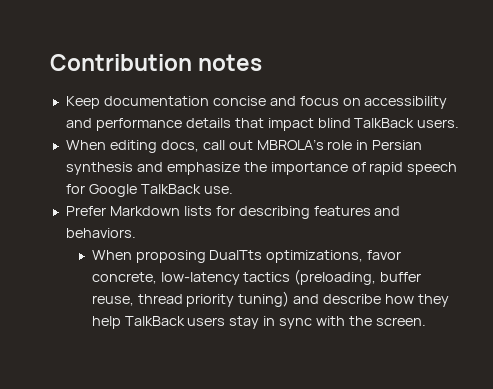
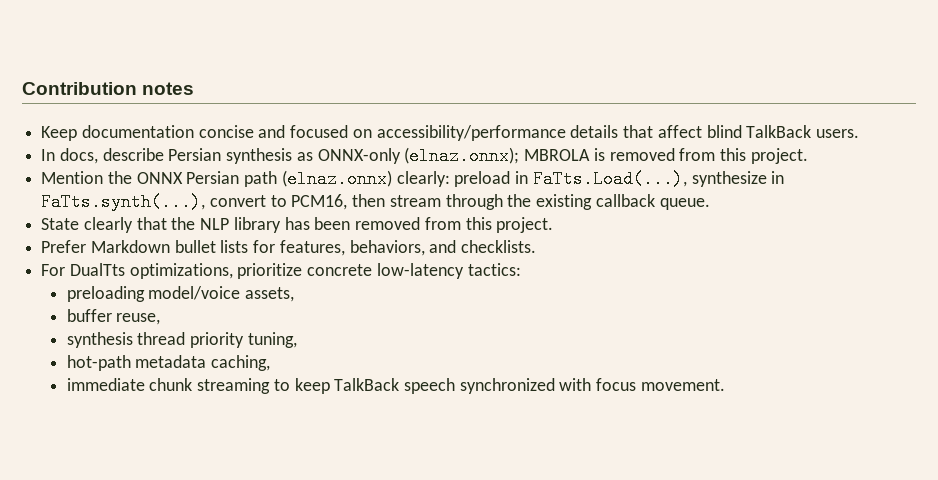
[299,96,448,109] [65,118,182,131] focus on accessibility and performance -> [290,125,566,141] focused on accessibility/performance
[267,118,314,131] impact -> [657,125,702,138] affect
[65,139,423,153] [65,162,458,175] [65,184,233,197] When editing docs, call out MBROLA’s role in Persian synthesis and emphasize the importance of rapid speech for Google TalkBack use. -> [41,147,808,165] [41,170,785,188] [41,193,710,211] [41,217,554,233] In docs, describe Persian synthesis as ONNX-only (elnaz.onnx); MBROLA is removed from this project. // Mention the ONNX Persian path (elnaz.onnx) clearly: preload in FaTts.Load(...), synthesize in FaTts.synth(...), convert to PCM16, then stream through the existing callback queue. // State clearly that the NLP library has been removed from this project.
(180, 211) none -> [174,240,216,253] bullet
[238,206,401,219] [65,228,136,238] [91,250,402,263] [91,269,377,285] describing features and behaviors. // When proposing DualTts optimizations, favor concrete, low-latency tactics (preloading, -> [279,240,537,256] [41,263,521,279] [66,286,295,302] features, behaviors, and checklists. // For DualTts optimizations, prioritize concrete low-latency tactics: // preloading model/voice assets, //
(134, 300) none -> [66,332,133,348] // synthesis
[238,291,450,307] [91,316,426,329] tuning) and describe how they help TalkBack users stay in sync with the screen. -> [247,332,297,348] [66,355,271,371] [66,378,725,394] tuning, // hot-path metadata caching, // immediate chunk streaming to keep TalkBack speech synchronized with focus movement.

